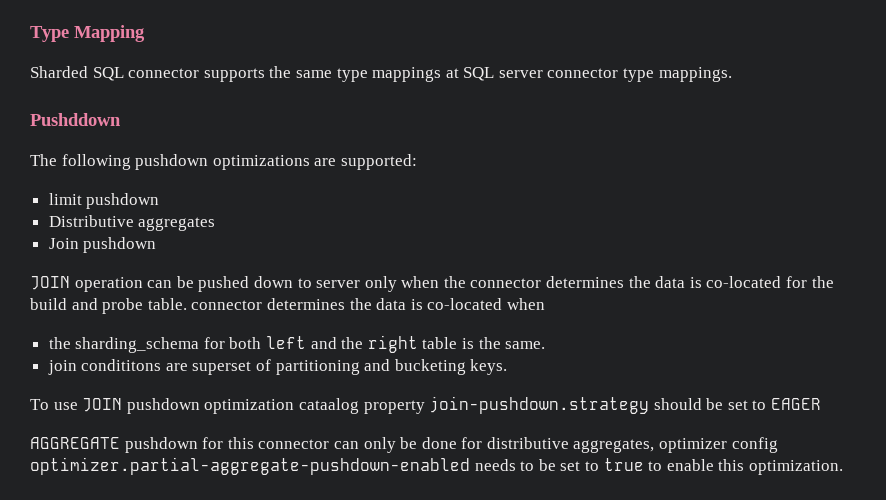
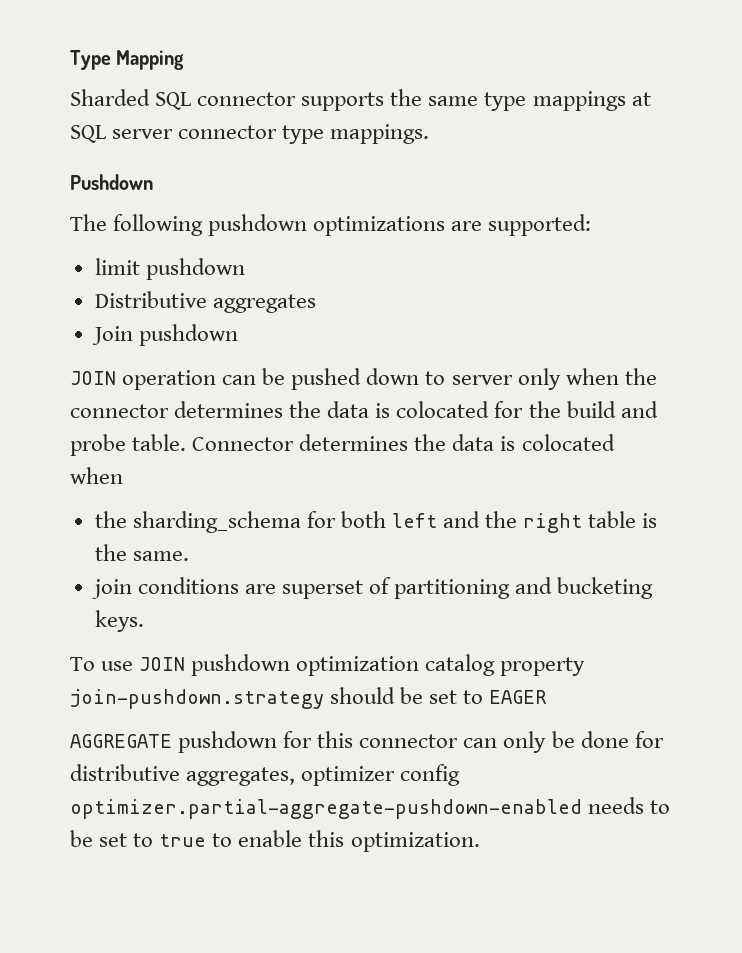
[30,113,121,126] Pushddown -> [70,174,153,190] Pushdown
[706,276,782,288] co-located -> [396,401,490,418] colocated
[191,298,503,310] connector determines the data is co-located -> [192,434,615,451] Connector determines the data is colocated
[81,359,162,371] condititons -> [137,577,239,594] conditions
[298,398,359,414] cataalog -> [425,654,496,676] catalog

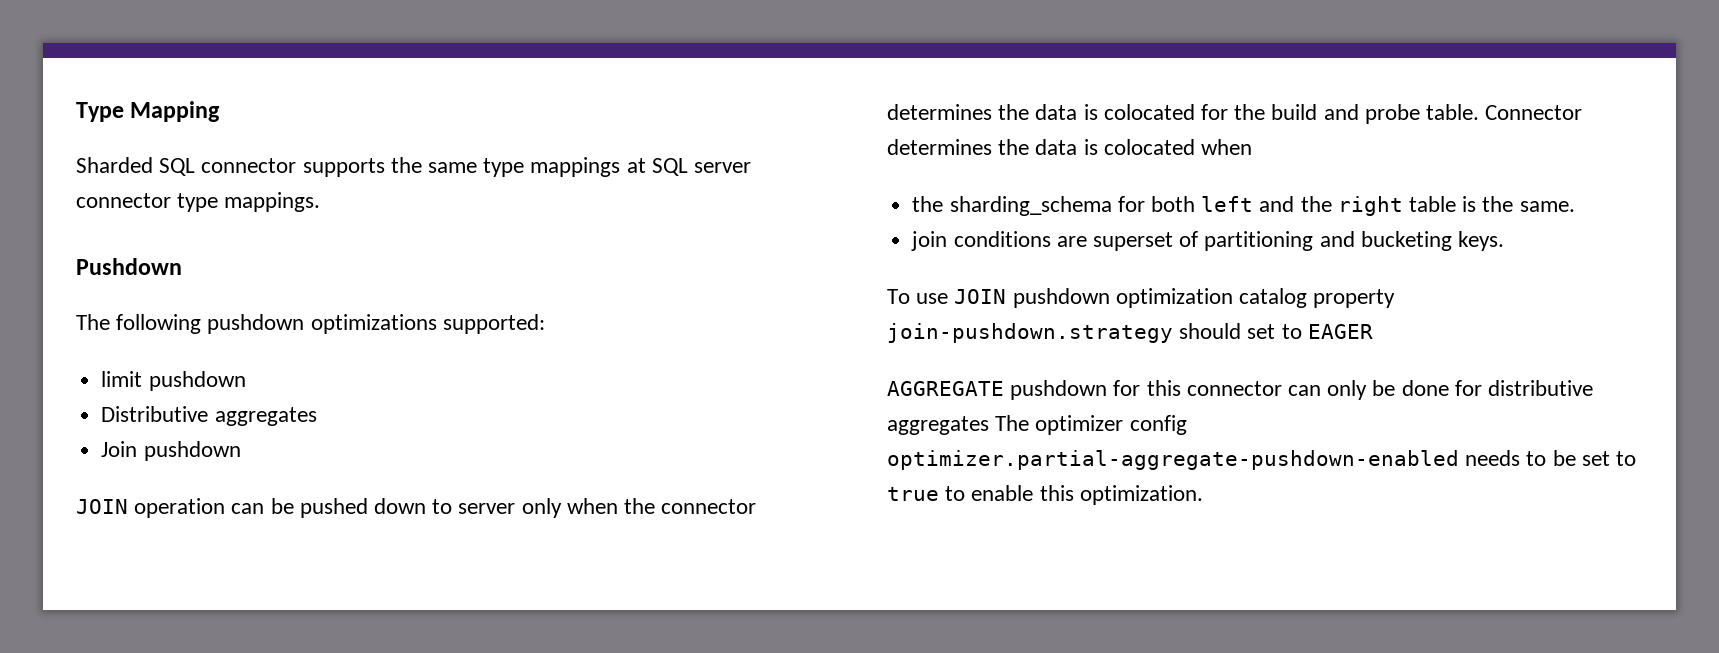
[451,221,483,231] are -> (437, 324) none
[400,687,424,704] be -> (1242, 331) none
[186,767,296,786] aggregates, -> [887,415,1030,435] aggregates The

